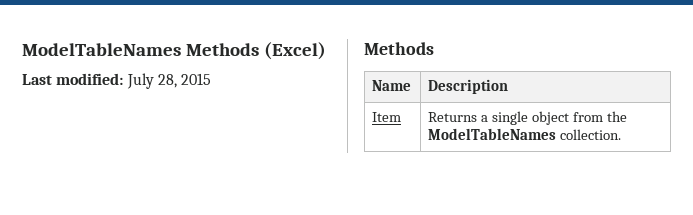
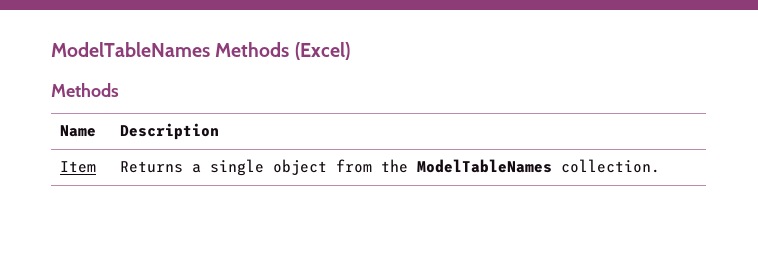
[22,73,212,89] // Last modified: July 28, 2015 -> (350, 51) none

